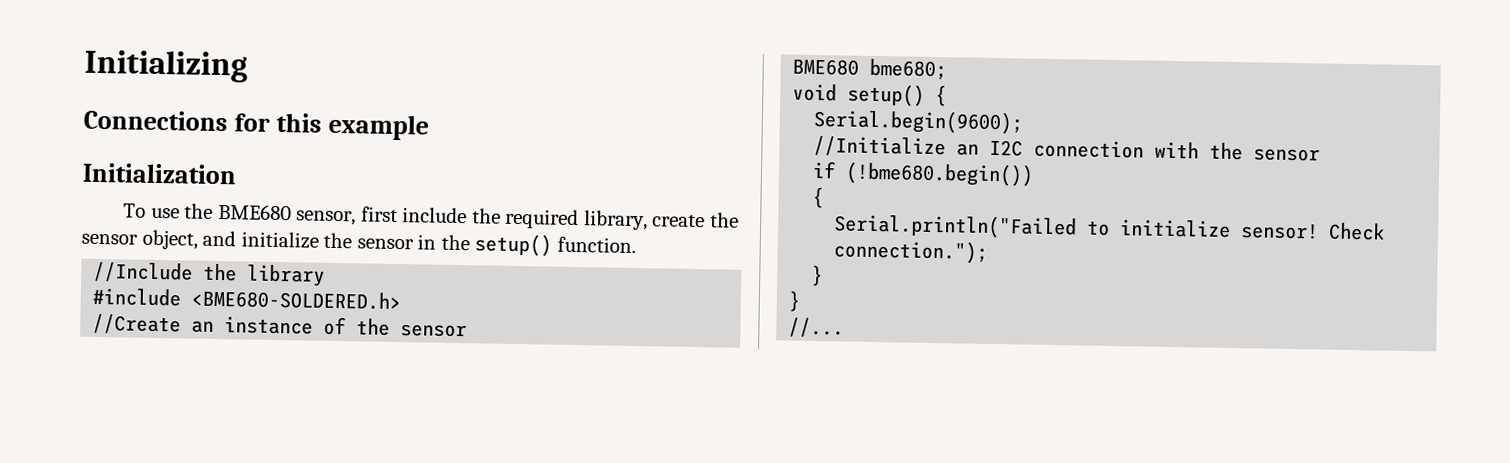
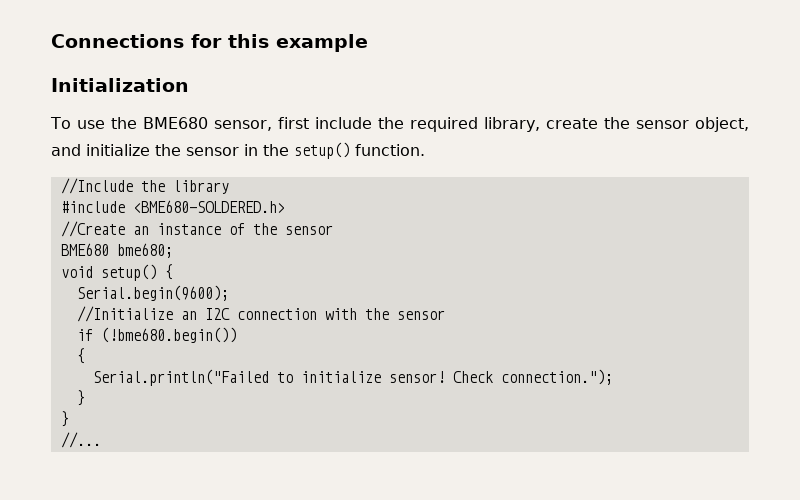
[84,49,248,83] Initializing // -> (51, 41) none

